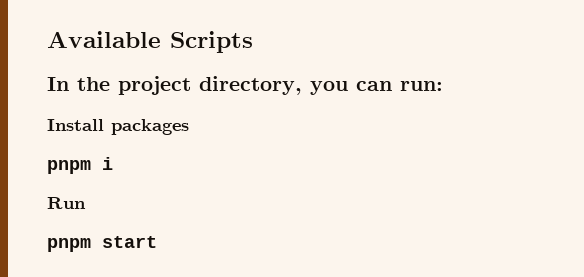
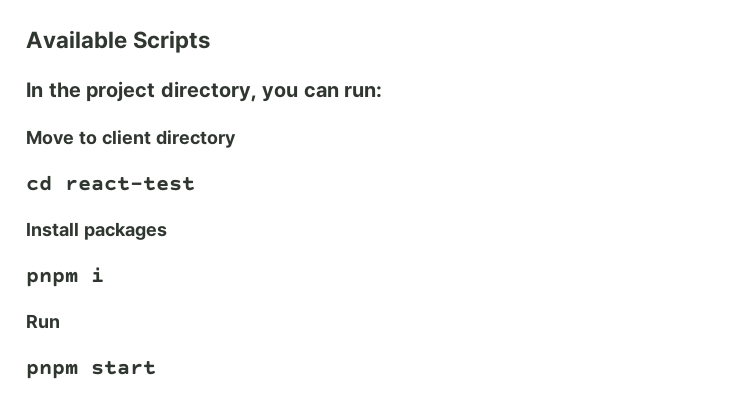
(443, 86) none -> [26,130,236,148] [26,175,195,191] // Move to client directory // cd react-test

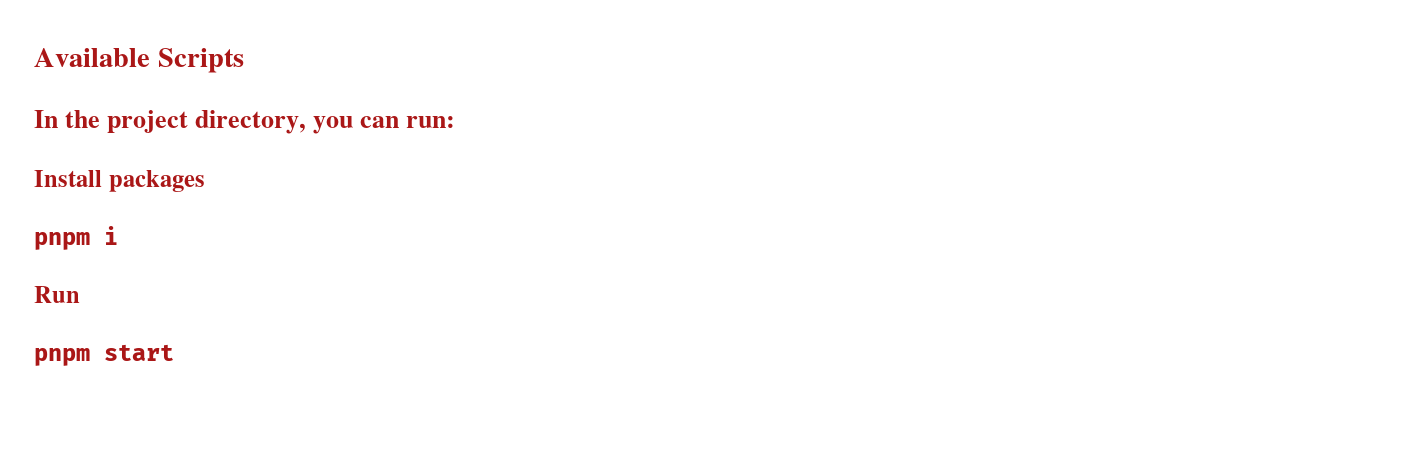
[26,130,236,148] [26,175,195,191] // Move to client directory // cd react-test -> (456, 122) none

